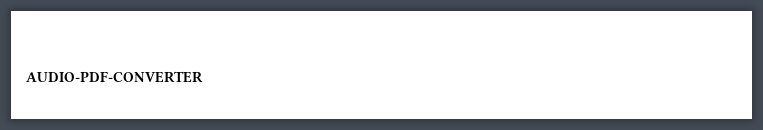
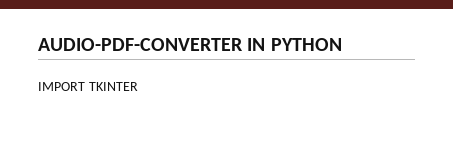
(203, 77) none -> [247,38,342,51] [38,82,138,91] IN PYTHON // IMPORT TKINTER

